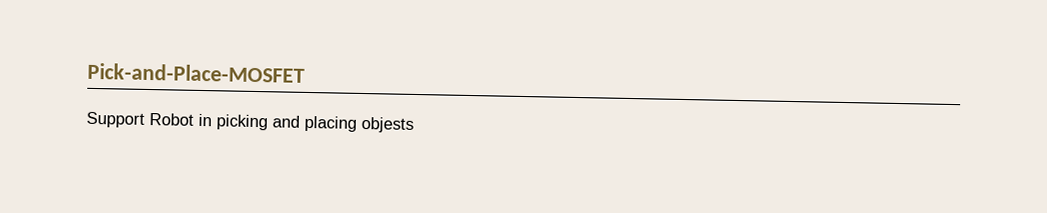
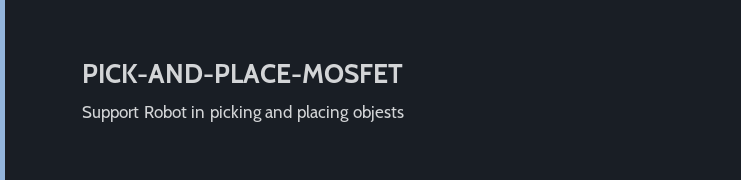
[87,62,305,83] Pick-and-Place-MOSFET -> [82,64,403,83] PICK-AND-PLACE-MOSFET

